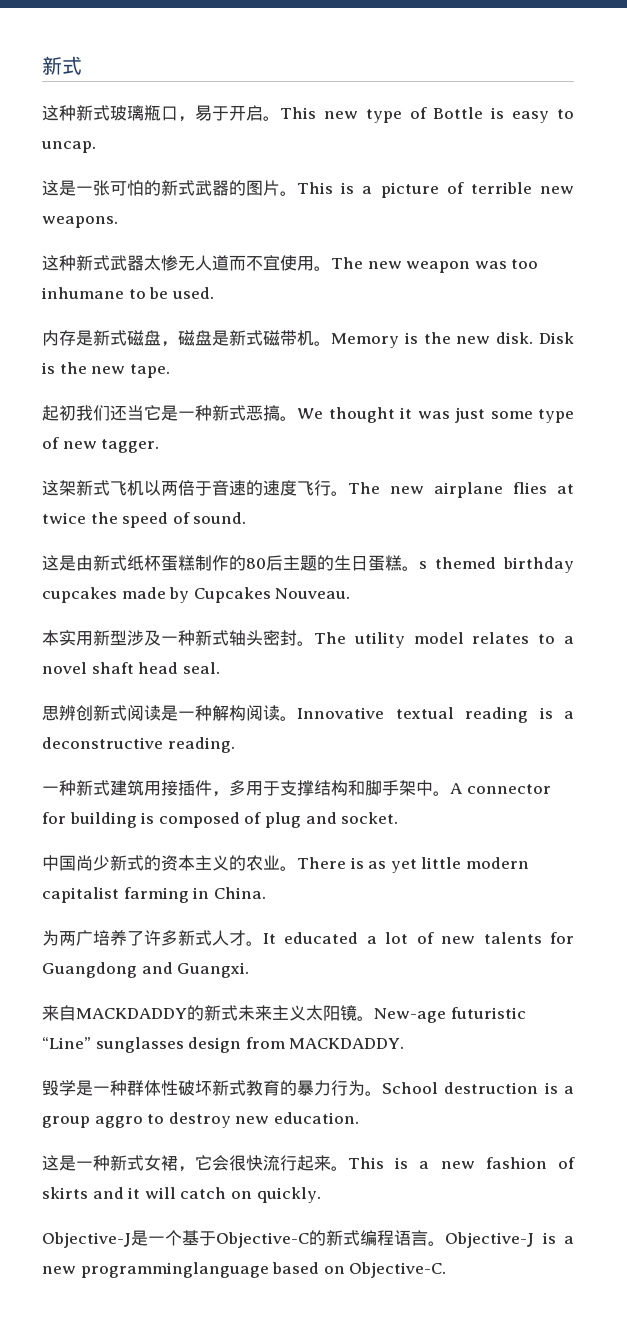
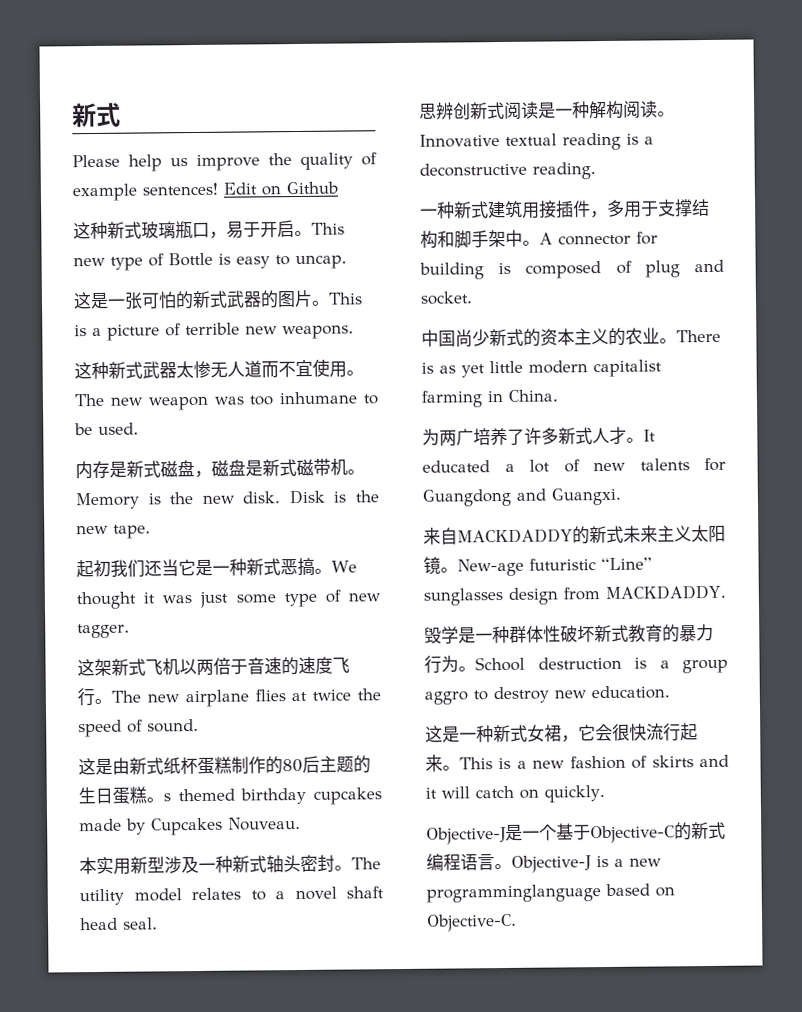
[42,56,82,75] 新式 -> [72,102,121,128] [72,152,377,172] [72,181,338,202] 新式 // Please help us improve the quality of example sentences! Edit on Github

